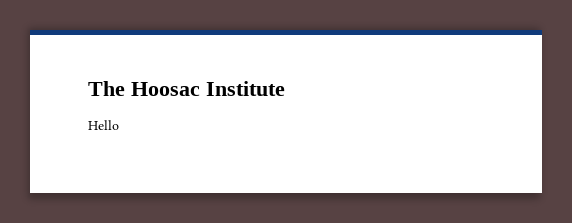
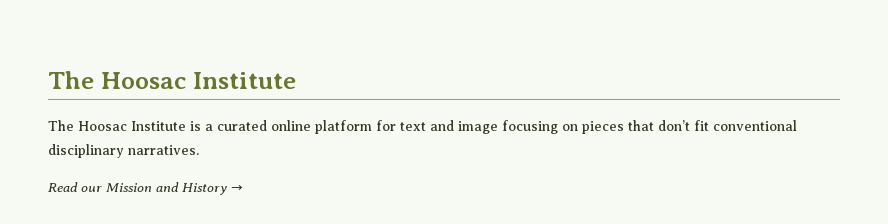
[88,120,119,130] Hello -> [48,120,797,134] [48,144,199,158] [48,182,243,195] The Hoosac Institute is a curated online platform for text and image focusing on pieces that don’t fit conventional disciplinary narratives. // Read our Mission and History →

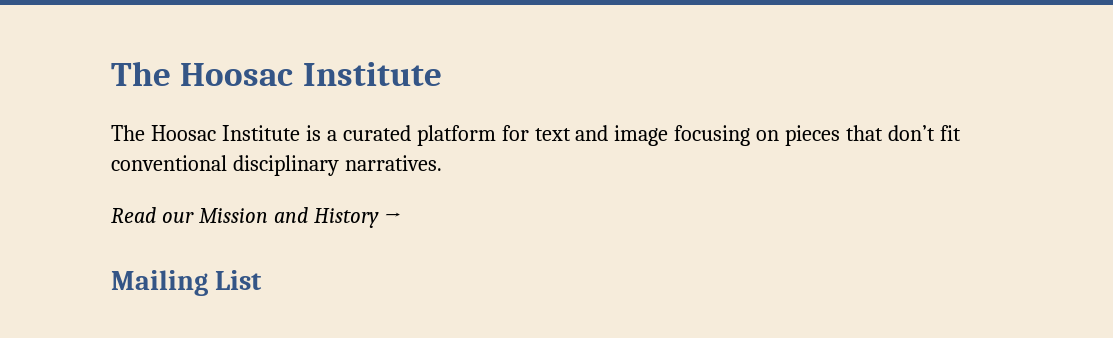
[271,120,311,131] online -> (411, 133) none
(243, 188) none -> [111,270,263,296] // Mailing List

